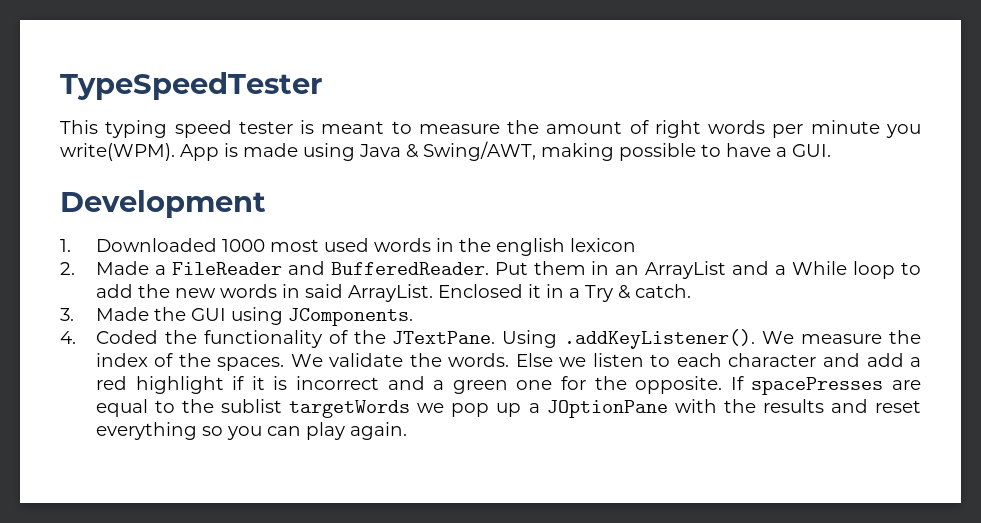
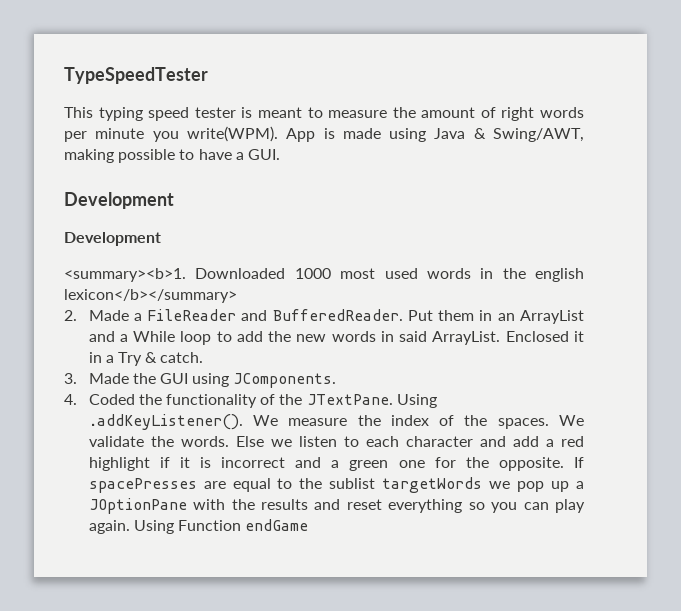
[60,239,71,252] 1. -> [64,232,161,246] [64,268,186,282] Development // <summary><b>1.
[569,238,636,252] lexicon -> [64,289,237,303] lexicon</b></summary>
(407, 431) none -> [133,519,309,534] Using Function endGame

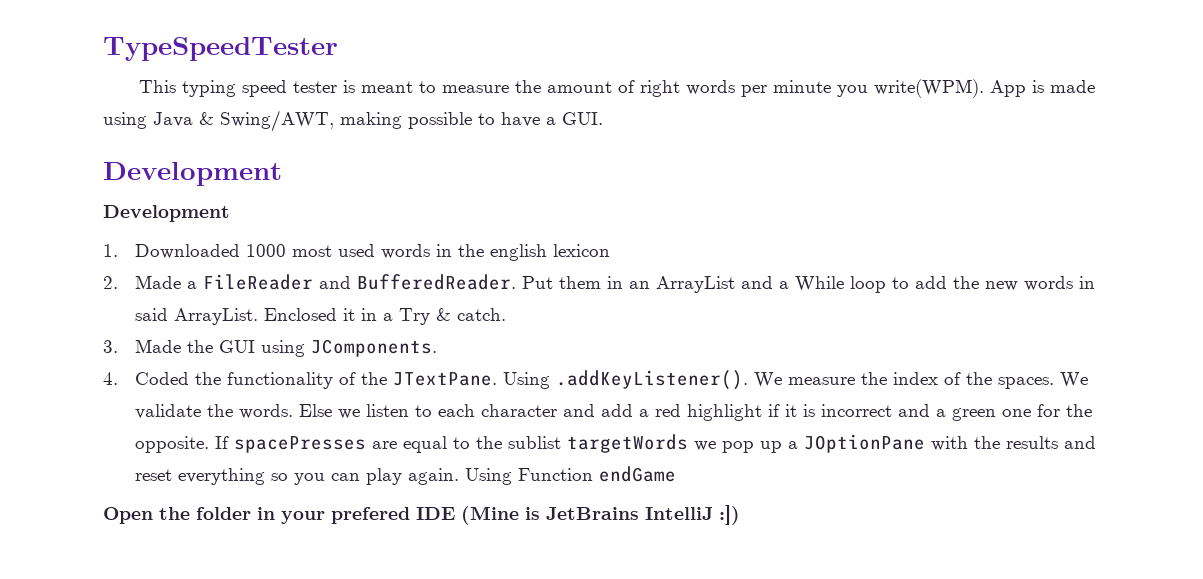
[64,268,186,282] <summary><b>1. -> [103,244,118,257] 1.
[64,289,237,303] lexicon</b></summary> -> [553,244,611,257] lexicon
(309, 525) none -> [103,505,740,525] // Open the folder in your prefered IDE (Mine is JetBrains IntelliJ :])

